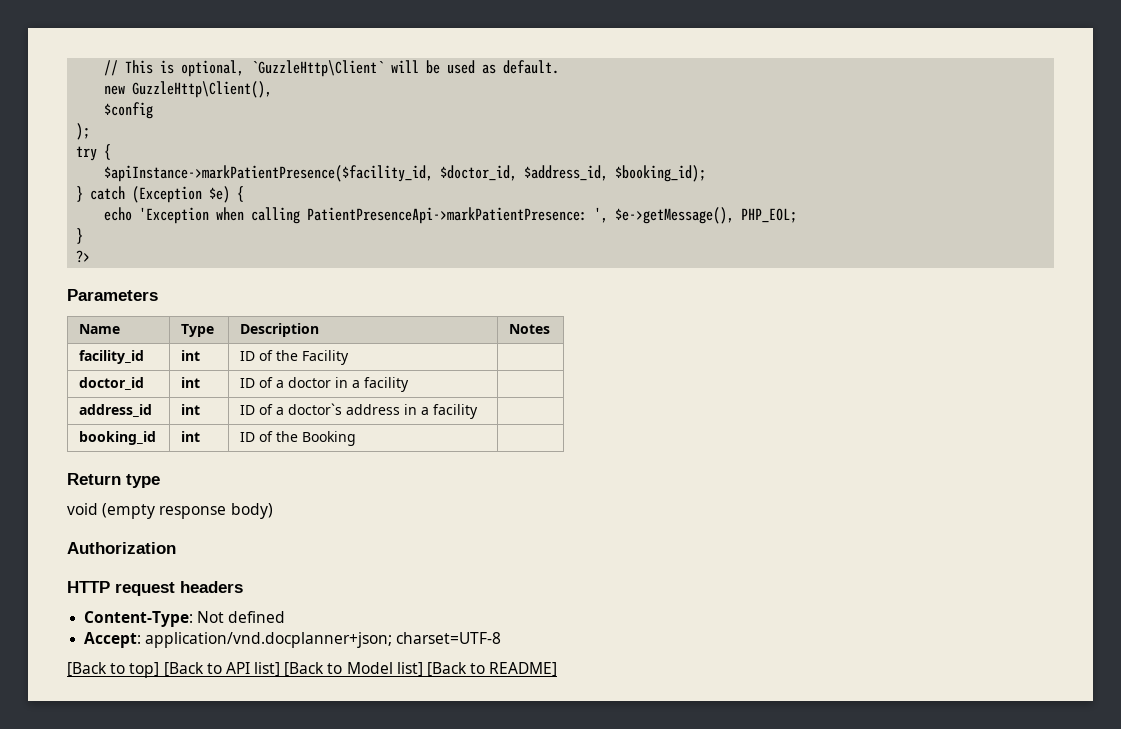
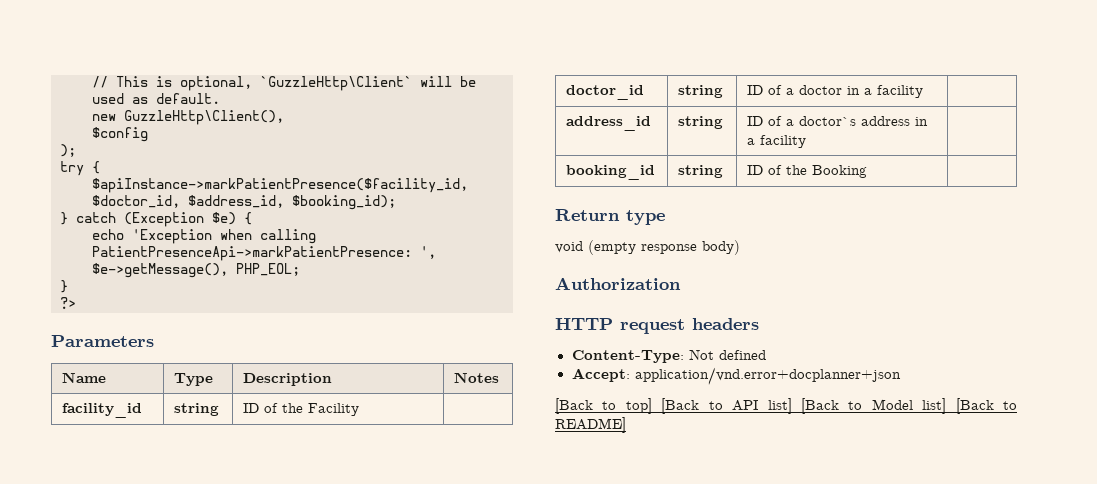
[181,350,201,361] int -> [174,403,220,416] string
[181,377,201,388] int -> [678,85,724,98] string
[181,404,201,415] int -> [678,116,724,129] string
[181,431,201,442] int -> [678,165,724,178] string
[145,632,502,648] application/vnd.docplanner+json; charset=UTF-8 -> [634,367,901,385] application/vnd.error+docplanner+json

